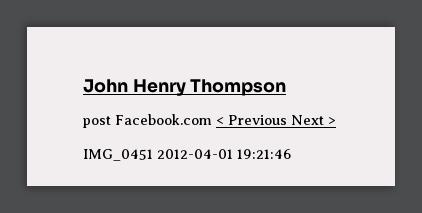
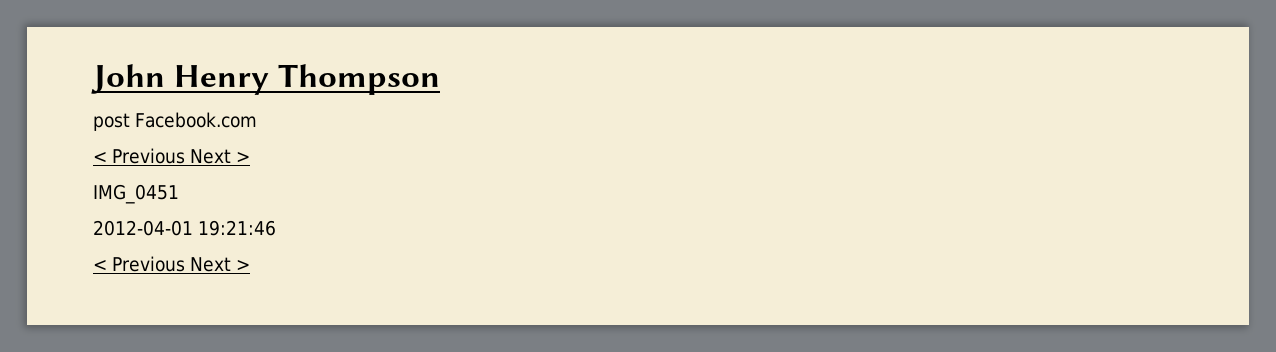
(212, 119) none -> (258, 120) //
(153, 155) none -> (179, 194) //
(291, 154) none -> [93,256,251,272] // < Previous Next >

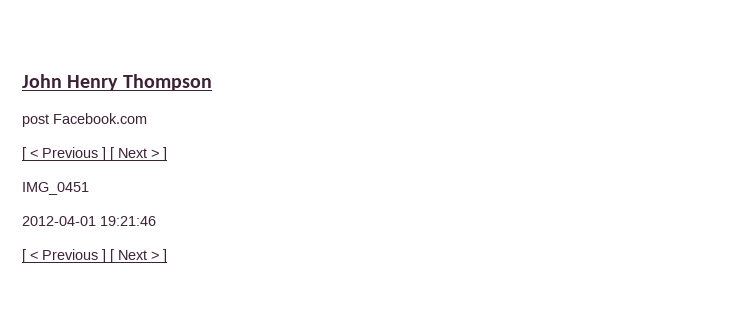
[93,148,251,164] < Previous Next > -> [22,147,167,161] [ < Previous ] [ Next > ]
[93,256,251,272] < Previous Next > -> [22,249,167,263] [ < Previous ] [ Next > ]

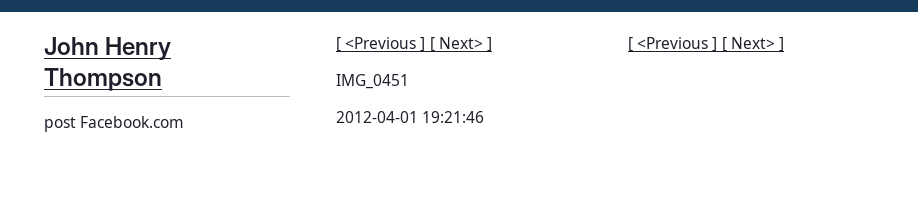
[30,147,159,161] < Previous ] [ Next > -> [345,37,483,52] <Previous ] [ Next>
[30,249,159,263] < Previous ] [ Next > -> [637,37,775,52] <Previous ] [ Next>

